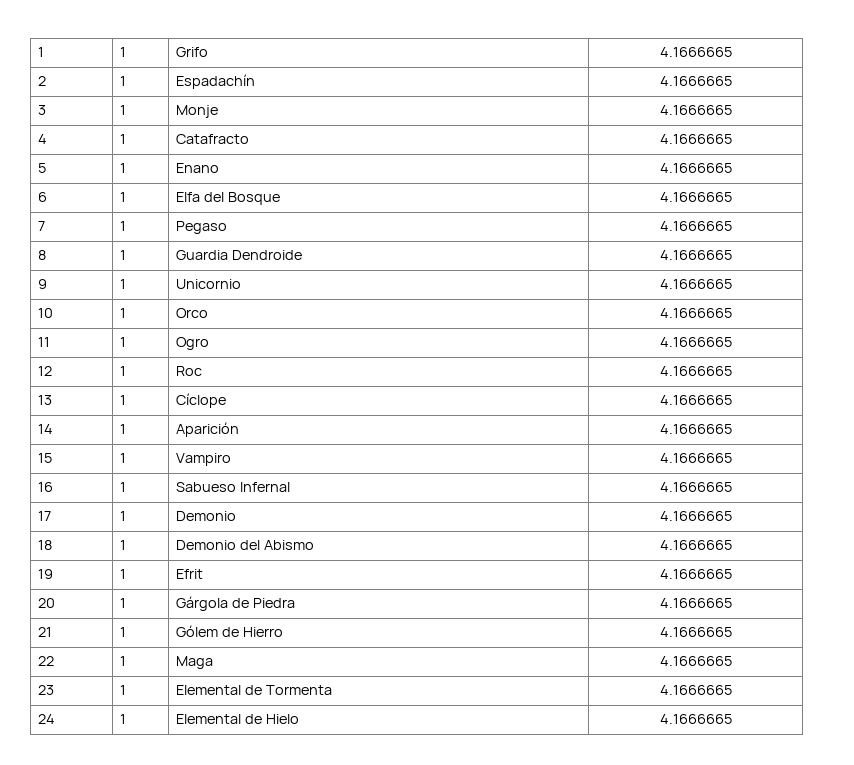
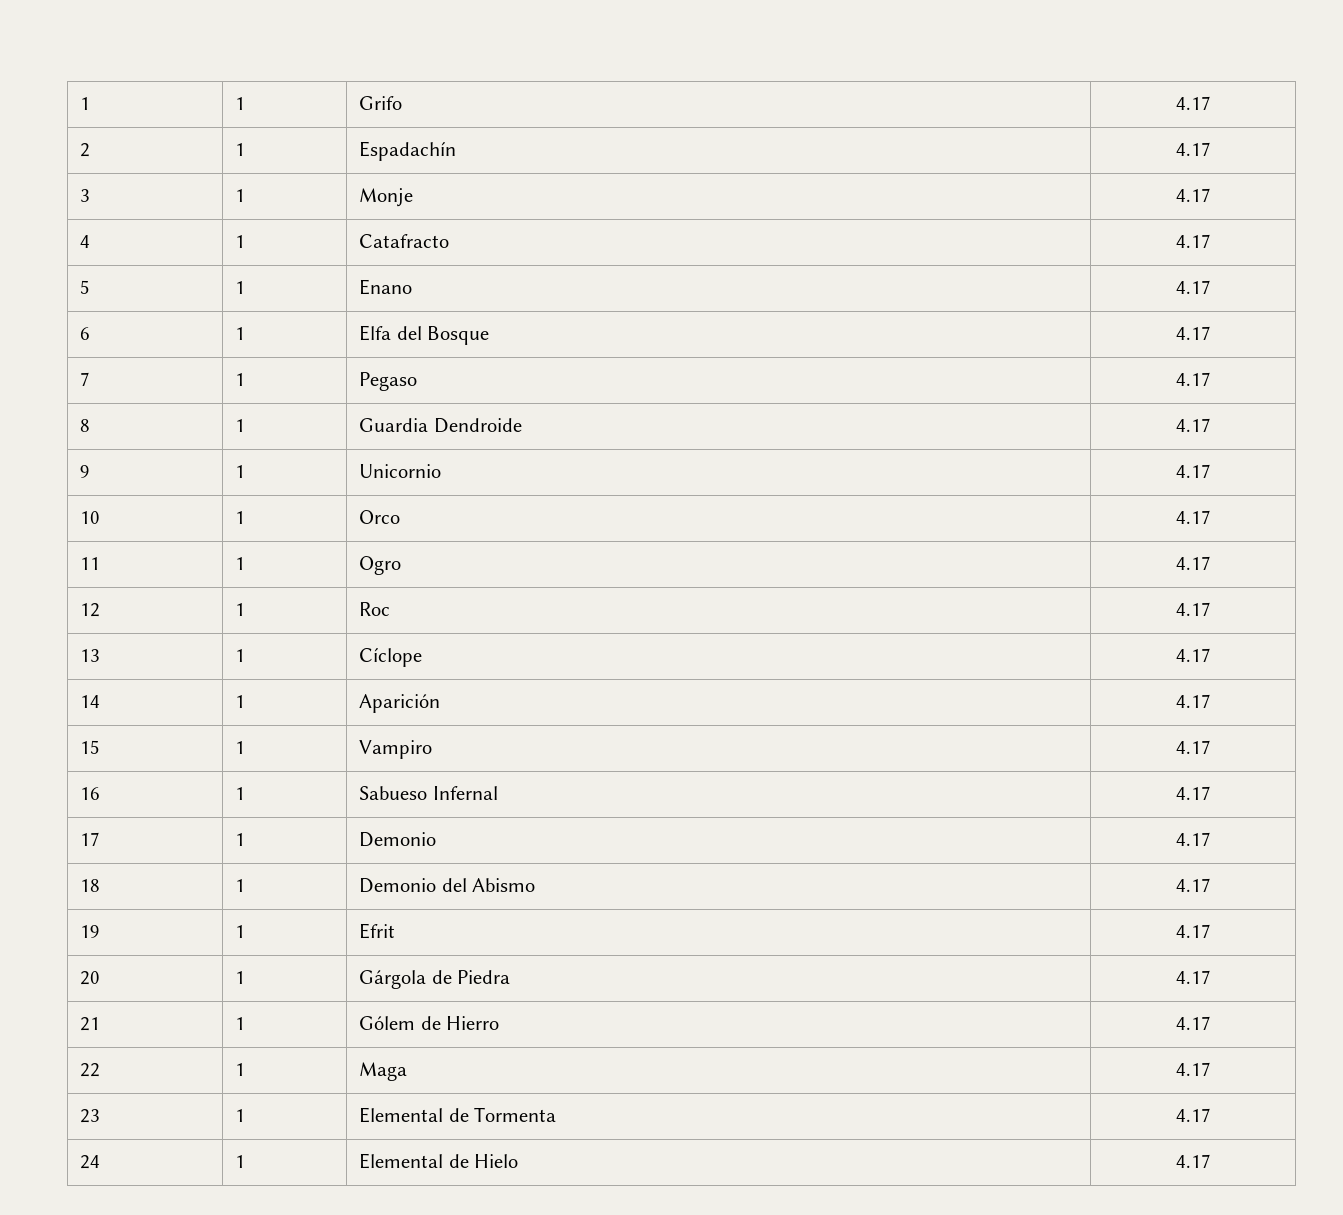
[659,47,732,57] 4.1666665 -> [1175,96,1211,110] 4.17
[659,76,732,86] 4.1666665 -> [1175,142,1211,156] 4.17
[659,105,732,115] 4.1666665 -> [1175,188,1211,202] 4.17
[659,134,732,144] 4.1666665 -> [1175,234,1211,248] 4.17
[659,163,732,173] 4.1666665 -> [1175,280,1211,294] 4.17
[659,192,732,202] 4.1666665 -> [1175,326,1211,340] 4.17
[659,221,732,231] 4.1666665 -> [1175,372,1211,386] 4.17
[659,250,732,260] 4.1666665 -> [1175,418,1211,432] 4.17
[659,279,732,289] 4.1666665 -> [1175,464,1211,478] 4.17
[659,308,732,318] 4.1666665 -> [1175,510,1211,524] 4.17
[659,337,732,347] 4.1666665 -> [1175,556,1211,570] 4.17
[659,366,732,376] 4.1666665 -> [1175,602,1211,616] 4.17
[659,395,732,405] 4.1666665 -> [1175,648,1211,662] 4.17
[659,424,732,434] 4.1666665 -> [1175,694,1211,708] 4.17
[659,453,732,463] 4.1666665 -> [1175,740,1211,754] 4.17
[659,482,732,492] 4.1666665 -> [1175,786,1211,800] 4.17
[659,511,732,521] 4.1666665 -> [1175,832,1211,846] 4.17
[659,540,732,550] 4.1666665 -> [1175,878,1211,892] 4.17
[659,569,732,579] 4.1666665 -> [1175,924,1211,938] 4.17
[659,598,732,608] 4.1666665 -> [1175,970,1211,984] 4.17
[659,627,732,637] 4.1666665 -> [1175,1016,1211,1030] 4.17
[659,656,732,666] 4.1666665 -> [1175,1062,1211,1076] 4.17
[659,685,732,695] 4.1666665 -> [1175,1108,1211,1122] 4.17
[659,714,732,724] 4.1666665 -> [1175,1154,1211,1168] 4.17

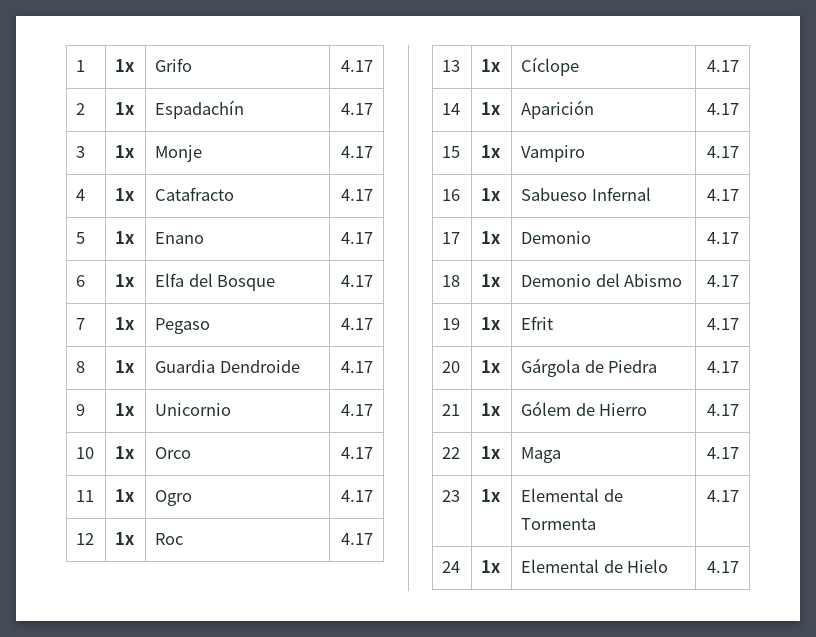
[80,97,91,110] [235,97,246,110] 1 | 1 -> [76,60,86,72] [115,59,135,72] 1 | 1x
[235,143,246,156] 1 -> [115,102,135,115] 1x
[235,189,246,202] 1 -> [115,145,135,158] 1x
[235,235,246,248] 1 -> [115,188,135,201] 1x
[235,281,246,294] 1 -> [115,231,135,244] 1x
[235,327,246,340] 1 -> [115,274,135,287] 1x
[235,373,246,386] 1 -> [115,317,135,330] 1x
[235,419,246,432] 1 -> [115,360,135,373] 1x
[235,465,246,478] 1 -> [115,403,135,416] 1x
[235,511,246,524] 1 -> [115,446,135,459] 1x
[235,557,246,570] 1 -> [115,489,135,502] 1x
[235,603,246,616] 1 -> [115,532,135,545] 1x
[235,649,246,662] 1 -> [481,59,501,72] 1x
[235,695,246,708] 1 -> [481,102,501,115] 1x
[235,741,246,754] 1 -> [481,145,501,158] 1x
[235,787,246,800] 1 -> [481,188,501,201] 1x
[235,833,246,846] 1 -> [481,231,501,244] 1x
[235,879,246,892] 1 -> [481,274,501,287] 1x
[235,925,246,938] 1 -> [481,317,501,330] 1x
[235,971,246,984] 1 -> [481,360,501,373] 1x
[235,1017,246,1030] 1 -> [481,403,501,416] 1x
[235,1063,246,1076] 1 -> [481,446,501,459] 1x
[235,1109,246,1122] 1 -> [481,489,501,502] 1x
[235,1155,246,1168] 1 -> [481,560,501,573] 1x

